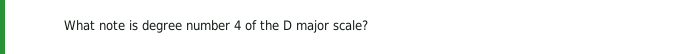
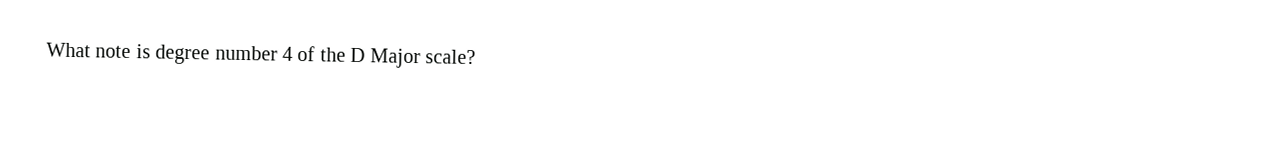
[296,20,329,33] major -> [369,48,421,69] Major

